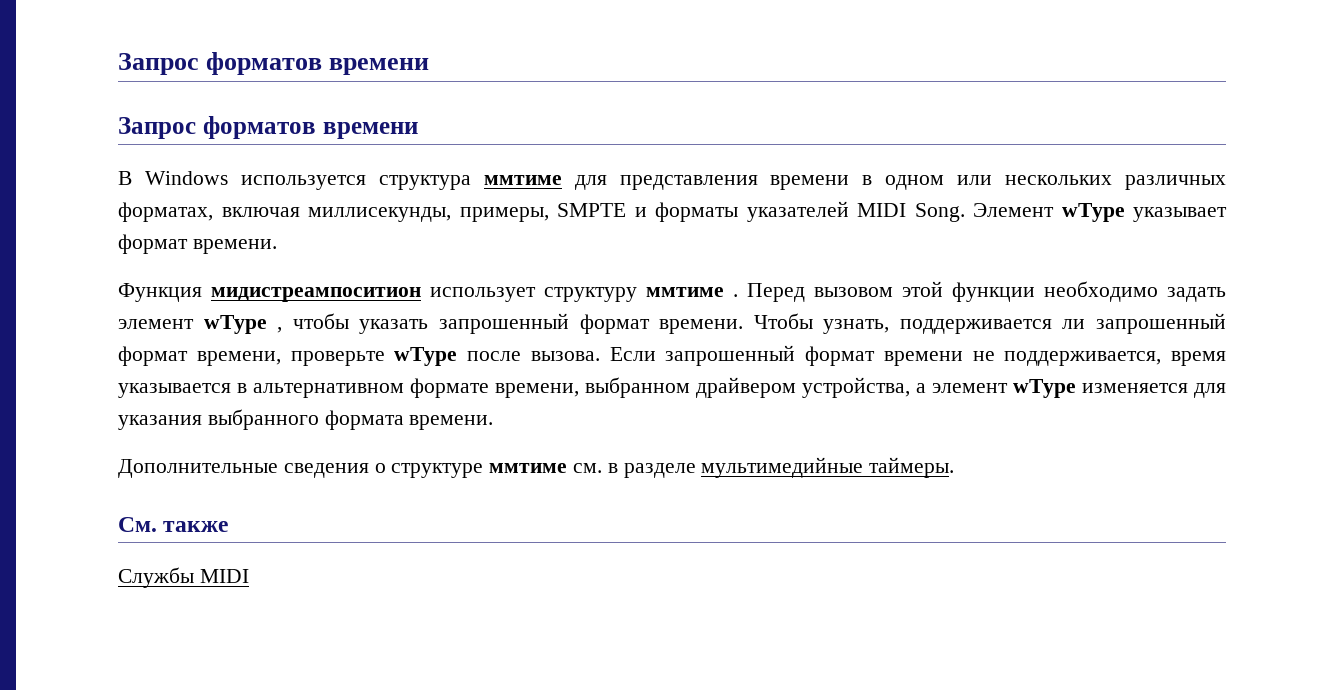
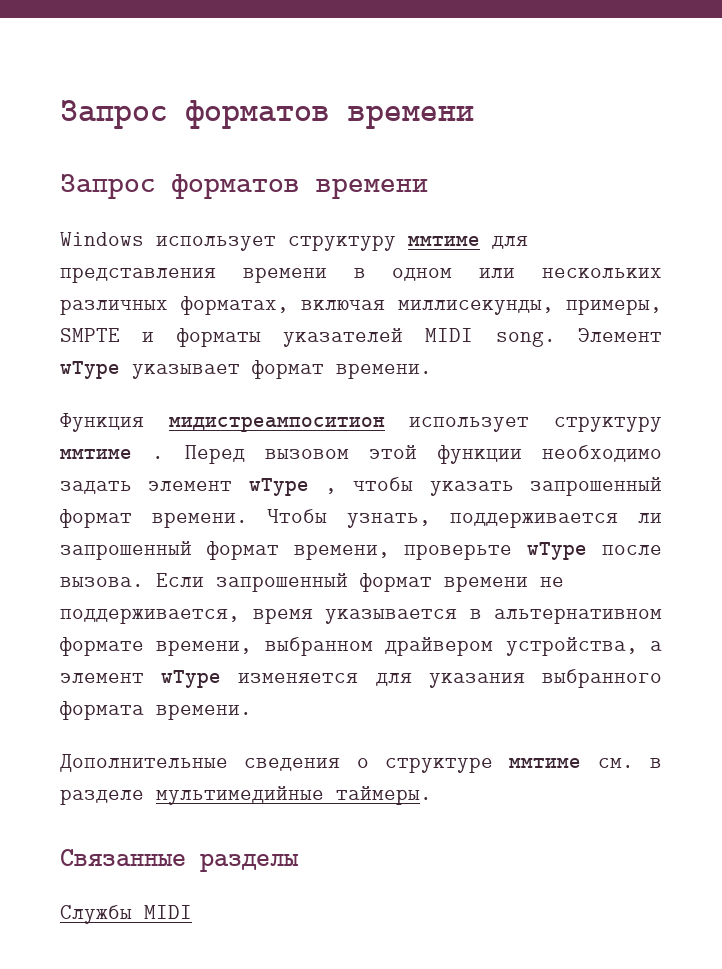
[118,171,471,190] В Windows используется структура -> [60,232,396,251] Windows использует структуру
[914,203,965,222] Song. -> [495,331,556,347] song.
[118,517,229,532] См. также -> [60,849,299,872] Связанные разделы

